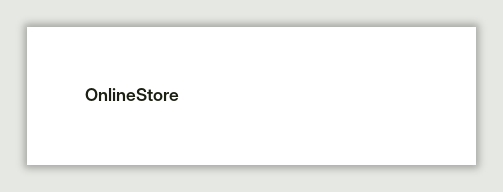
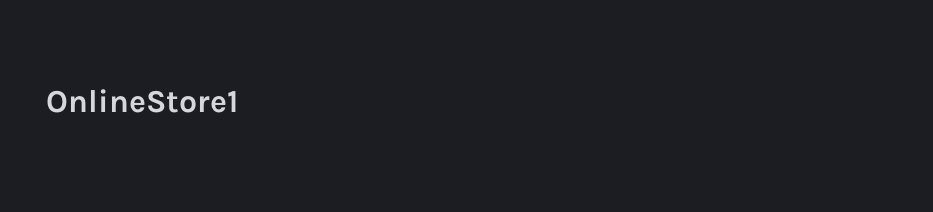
[85,88,179,101] OnlineStore -> [46,89,238,113] OnlineStore1

